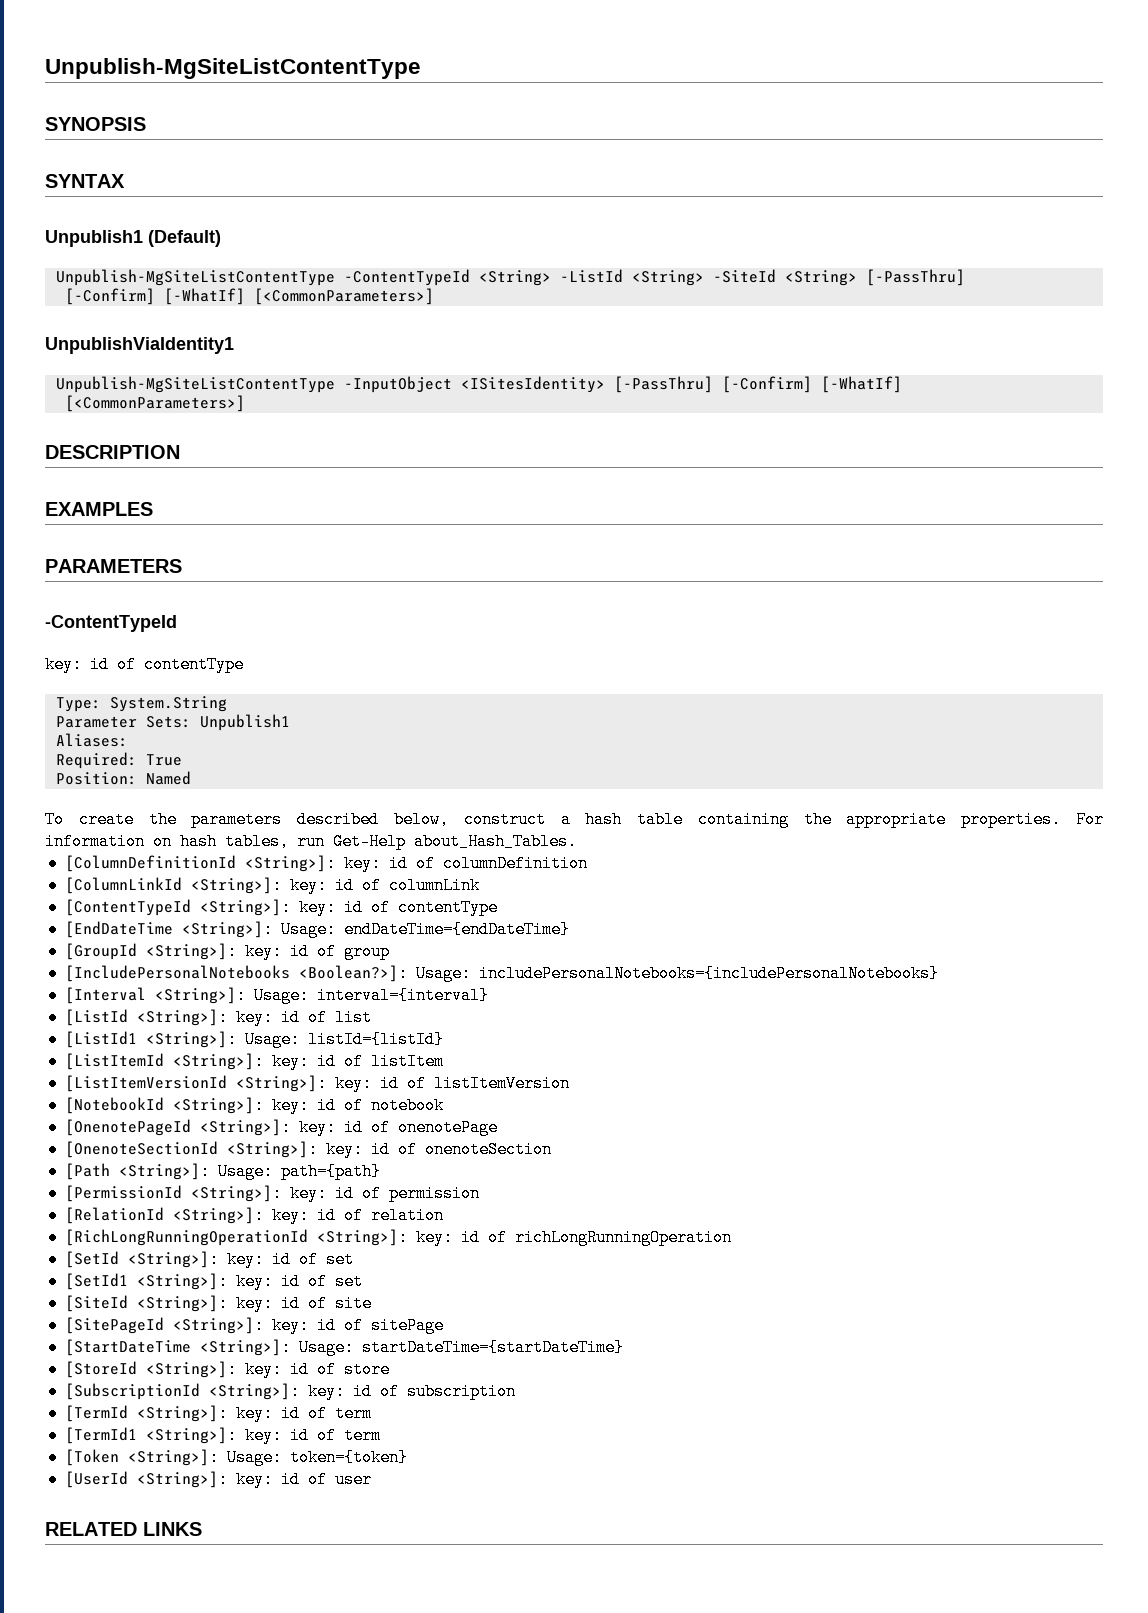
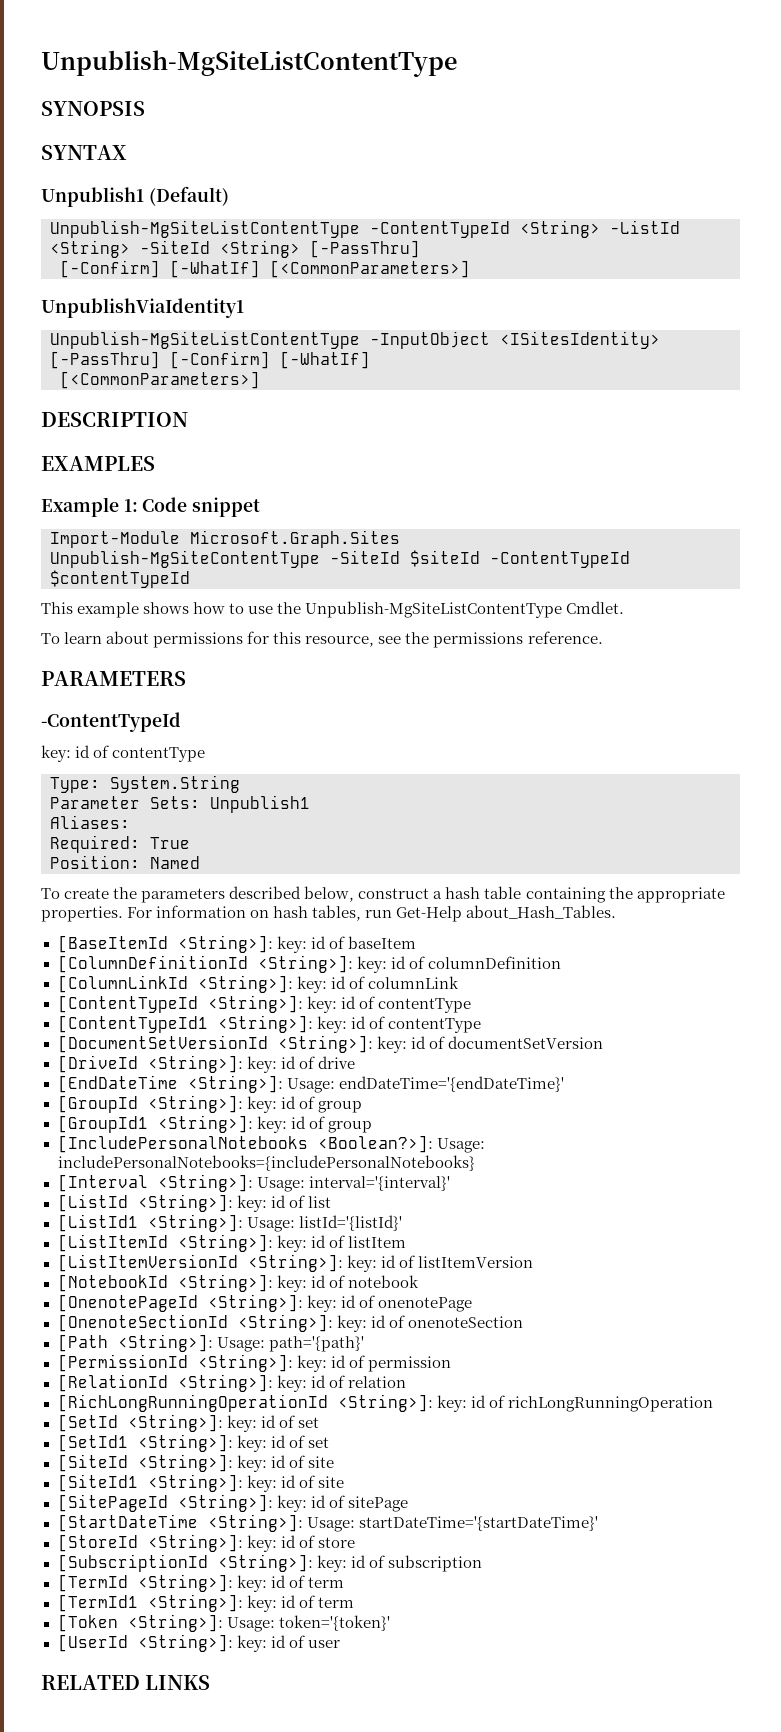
(153, 509) none -> [41,497,261,517] [50,530,400,548] [50,550,630,568] [50,570,190,588] [41,601,625,618] [41,631,603,648] // Example 1: Code snippet // Import-Module Microsoft.Graph.Sites // Unpublish-MgSiteContentType -SiteId $siteId -ContentTypeId $contentTypeId // This example shows how to use the Unpublish-MgSiteListContentType Cmdlet. // To learn about permissions for this resource, see the permissions reference.
(577, 841) none -> [57,935,416,953] // [BaseItemId <String>]: key: id of baseItem
(498, 907) none -> [57,1015,481,1033] [57,1035,603,1053] [57,1055,355,1073] // [ContentTypeId1 <String>]: key: id of contentType // [DocumentSetVersionId <String>]: key: id of documentSetVersion // [DriveId <String>]: key: id of drive
[343,921,570,938] endDateTime={endDateTime} -> [338,1076,564,1092] endDateTime='{endDateTime}'
(390, 951) none -> [57,1115,372,1133] // [GroupId1 <String>]: key: id of group
[316,987,489,1004] interval={interval} -> [308,1176,450,1191] interval='{interval}'
[307,1031,444,1048] listId={listId} -> [298,1215,402,1231] listId='{listId}'
[280,1163,381,1180] path={path} -> [268,1336,364,1352] path='{path}'
(372, 1303) none -> [57,1474,344,1492] // [SiteId1 <String>]: key: id of site
[361,1339,624,1356] startDateTime={startDateTime} -> [358,1516,598,1531] startDateTime='{startDateTime}'
[289,1449,408,1466] token={token} -> [278,1615,390,1631] token='{token}'

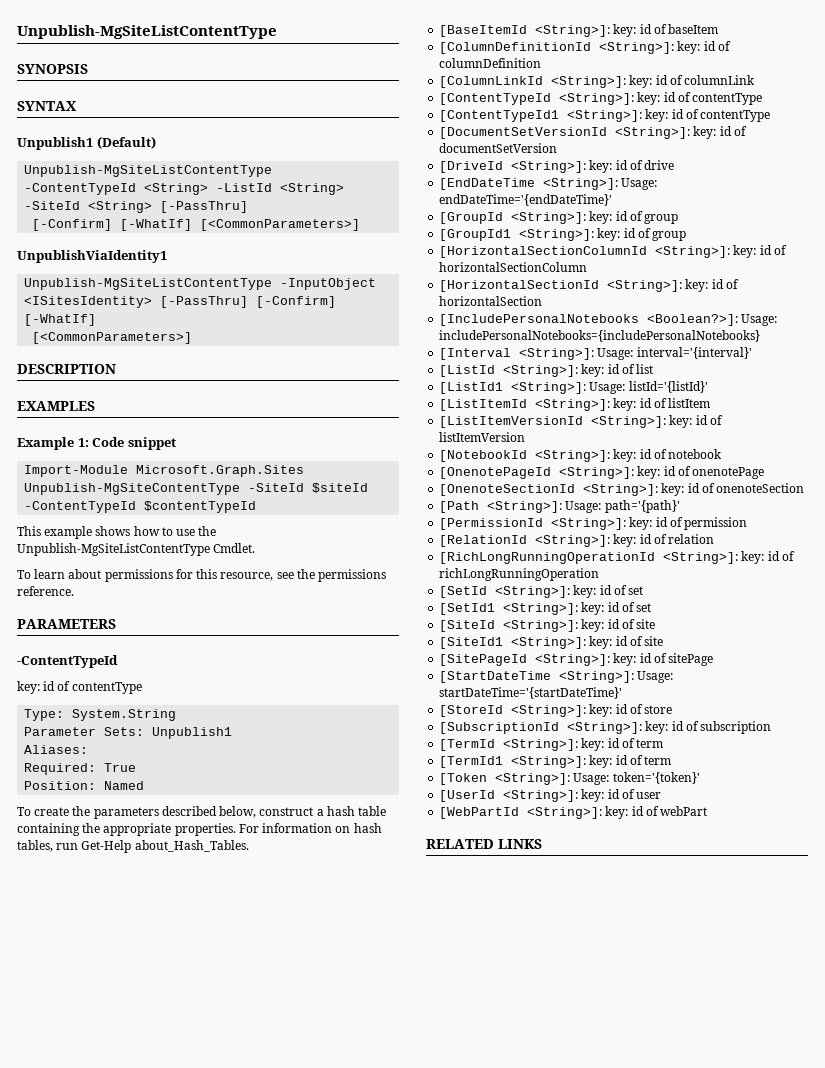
(372, 1127) none -> [439,245,787,258] [439,262,588,272] [439,279,739,292] [439,296,543,306] // [HorizontalSectionColumnId <String>]: key: id of horizontalSectionColumn // [HorizontalSectionId <String>]: key: id of horizontalSection
(340, 1644) none -> [439,806,708,819] // [WebPartId <String>]: key: id of webPart

